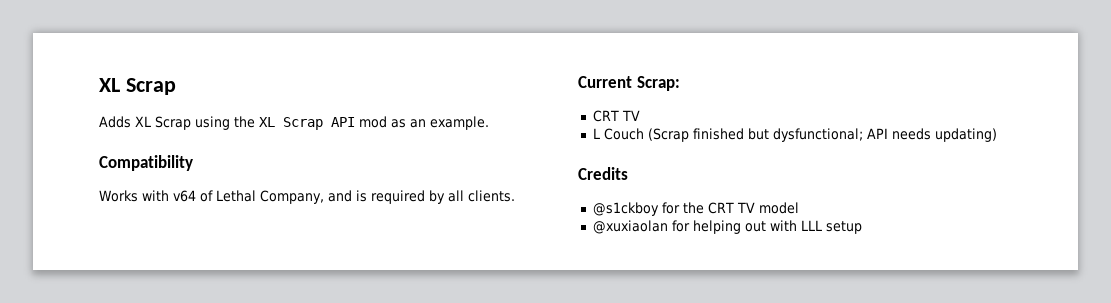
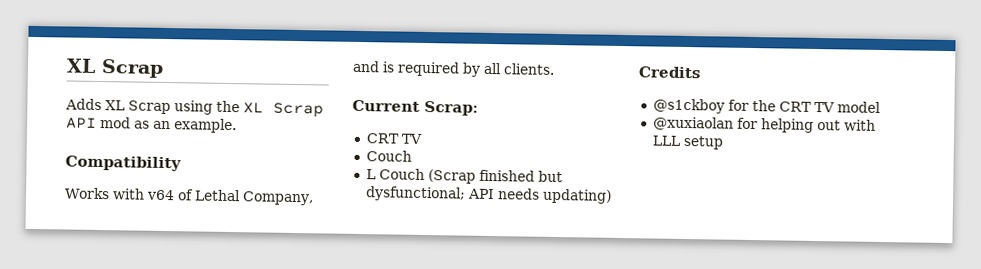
(640, 115) none -> [365,150,412,162] // Couch

